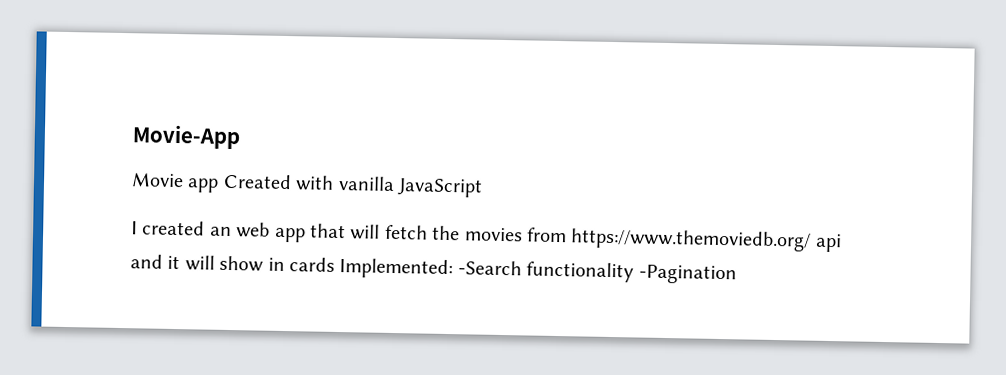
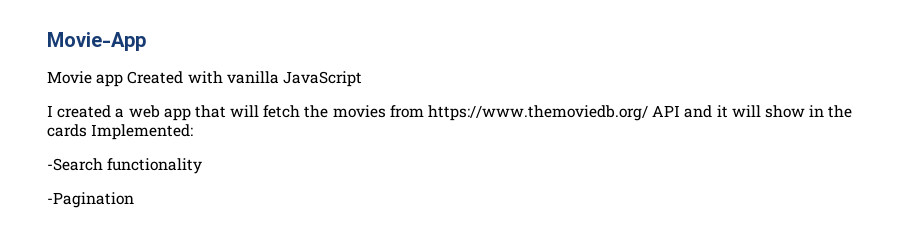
[209,226,232,237] an -> [115,108,125,118] a
[814,233,842,253] api -> [652,105,681,117] API
(285, 264) none -> [828,105,853,118] the
(454, 269) none -> (194, 132) //
(635, 272) none -> (203, 166) //

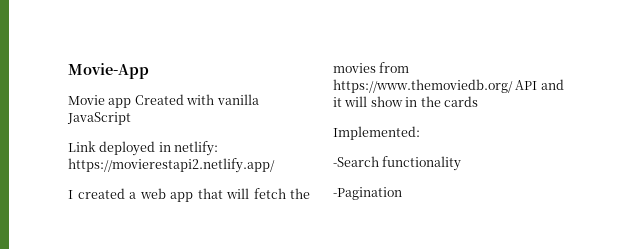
(362, 79) none -> [68,141,219,156] [68,158,275,173] // Link deployed in netlify: https://movierestapi2.netlify.app/
(87, 130) none -> (478, 101) //

